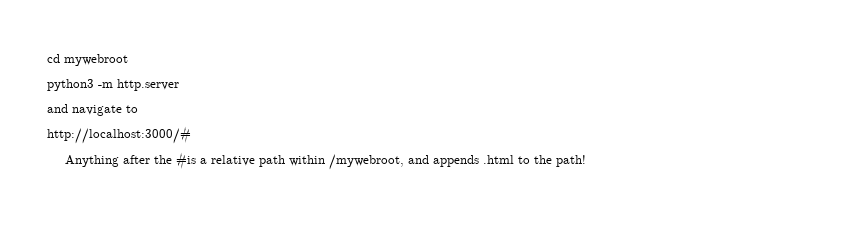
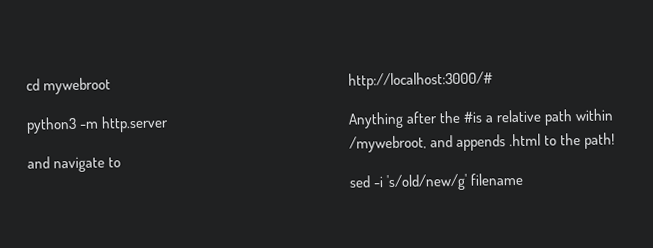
(586, 161) none -> [349,172,524,192] // sed -i 's/old/new/g' filename

